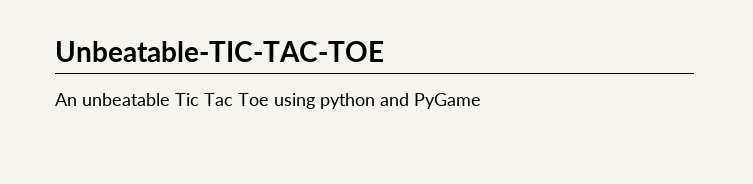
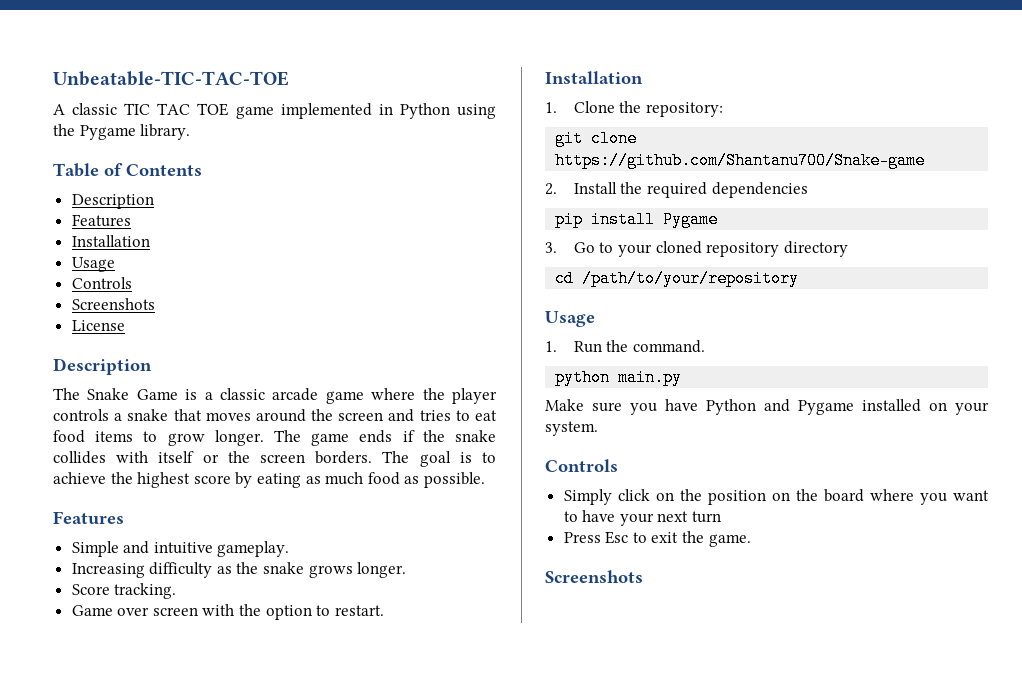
[55,93,481,109] An unbeatable Tic Tac Toe using python and PyGame -> [53,103,496,119] [53,124,191,140] [53,163,202,177] [71,194,154,209] [71,214,131,227] [71,235,150,247] [71,257,115,272] [71,277,132,289] [71,298,155,310] [71,320,125,331] [53,358,152,375] [53,388,497,404] [53,409,498,422] [53,430,496,446] [53,451,496,467] [53,472,485,488] [53,511,124,525] [71,541,290,557] [71,562,407,578] [71,583,177,599] [71,604,384,620] [545,71,643,84] [545,101,723,117] [555,130,638,147] [555,152,926,169] [545,182,808,198] [555,211,719,228] [545,241,848,257] [555,270,800,287] [545,311,595,327] [545,340,705,353] [555,369,683,386] [545,399,989,415] [545,421,598,436] [545,459,618,472] [563,489,989,505] [563,510,722,526] [563,531,751,547] [545,570,643,583] A classic TIC TAC TOE game implemented in Python using the Pygame library. // Table of Contents // Description // Features // Installation // Usage // Controls // Screenshots // License // Description // The Snake Game is a classic arcade game where the player controls a snake that moves around the screen and tries to eat food items to grow longer. The game ends if the snake collides with itself or the screen borders. The goal is to achieve the highest score by eating as much food as possible. // Features // Simple and intuitive gameplay. // Increasing difficulty as the snake grows longer. // Score tracking. // Game over screen with the option to restart. // Installation // 1. Clone the repository: // git clone https://github.com/Shantanu700/Snake-game // 2. Install the required dependencies // pip install Pygame // 3. Go to your cloned repository directory // cd /path/to/your/repository // Usage // 1. Run the command. // python main.py // Make sure you have Python and Pygame installed on your system. // Controls // Simply click on the position on the board where you want to have your next turn // Press Esc to exit the game. // Screenshots

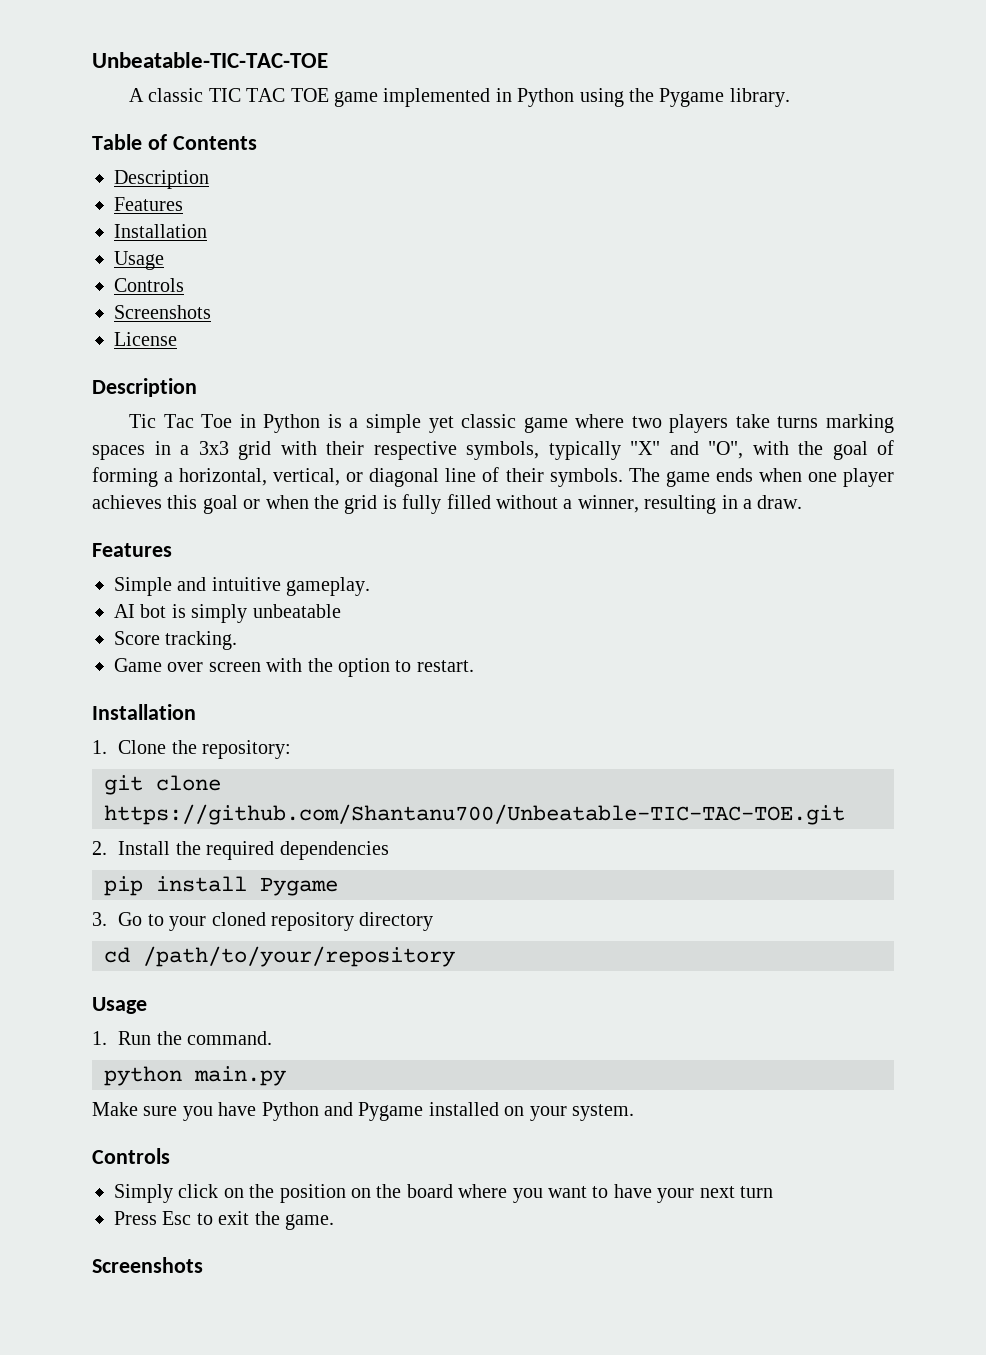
[53,388,497,404] [53,409,498,422] [53,430,496,446] [53,451,496,467] [53,472,485,488] The Snake Game is a classic arcade game where the player controls a snake that moves around the screen and tries to eat food items to grow longer. The game ends if the snake collides with itself or the screen borders. The goal is to achieve the highest score by eating as much food as possible. -> [128,414,894,433] [92,440,894,460] [92,467,895,487] [92,494,803,514] Tic Tac Toe in Python is a simple yet classic game where two players take turns marking spaces in a 3x3 grid with their respective symbols, typically "X" and "O", with the goal of forming a horizontal, vertical, or diagonal line of their symbols. The game ends when one player achieves this goal or when the grid is fully filled without a winner, resulting in a draw.
[71,562,407,578] Increasing difficulty as the snake grows longer. -> [114,604,341,623] AI bot is simply unbeatable
[555,152,926,169] https://github.com/Shantanu700/Snake-game -> [104,804,845,825] https://github.com/Shantanu700/Unbeatable-TIC-TAC-TOE.git

